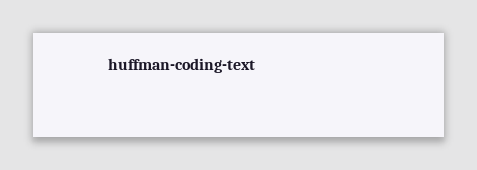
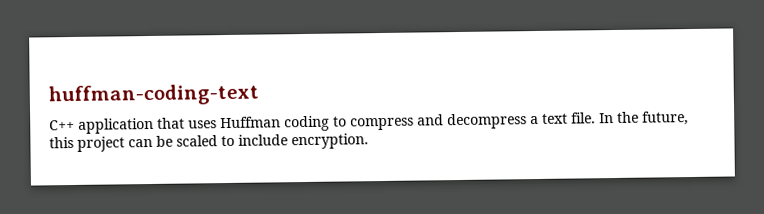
(255, 65) none -> [49,111,689,134] [49,133,369,152] // C++ application that uses Huffman coding to compress and decompress a text file. In the future, this project can be scaled to include encryption.

